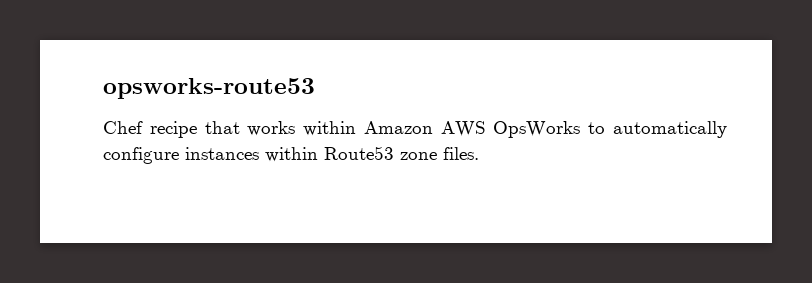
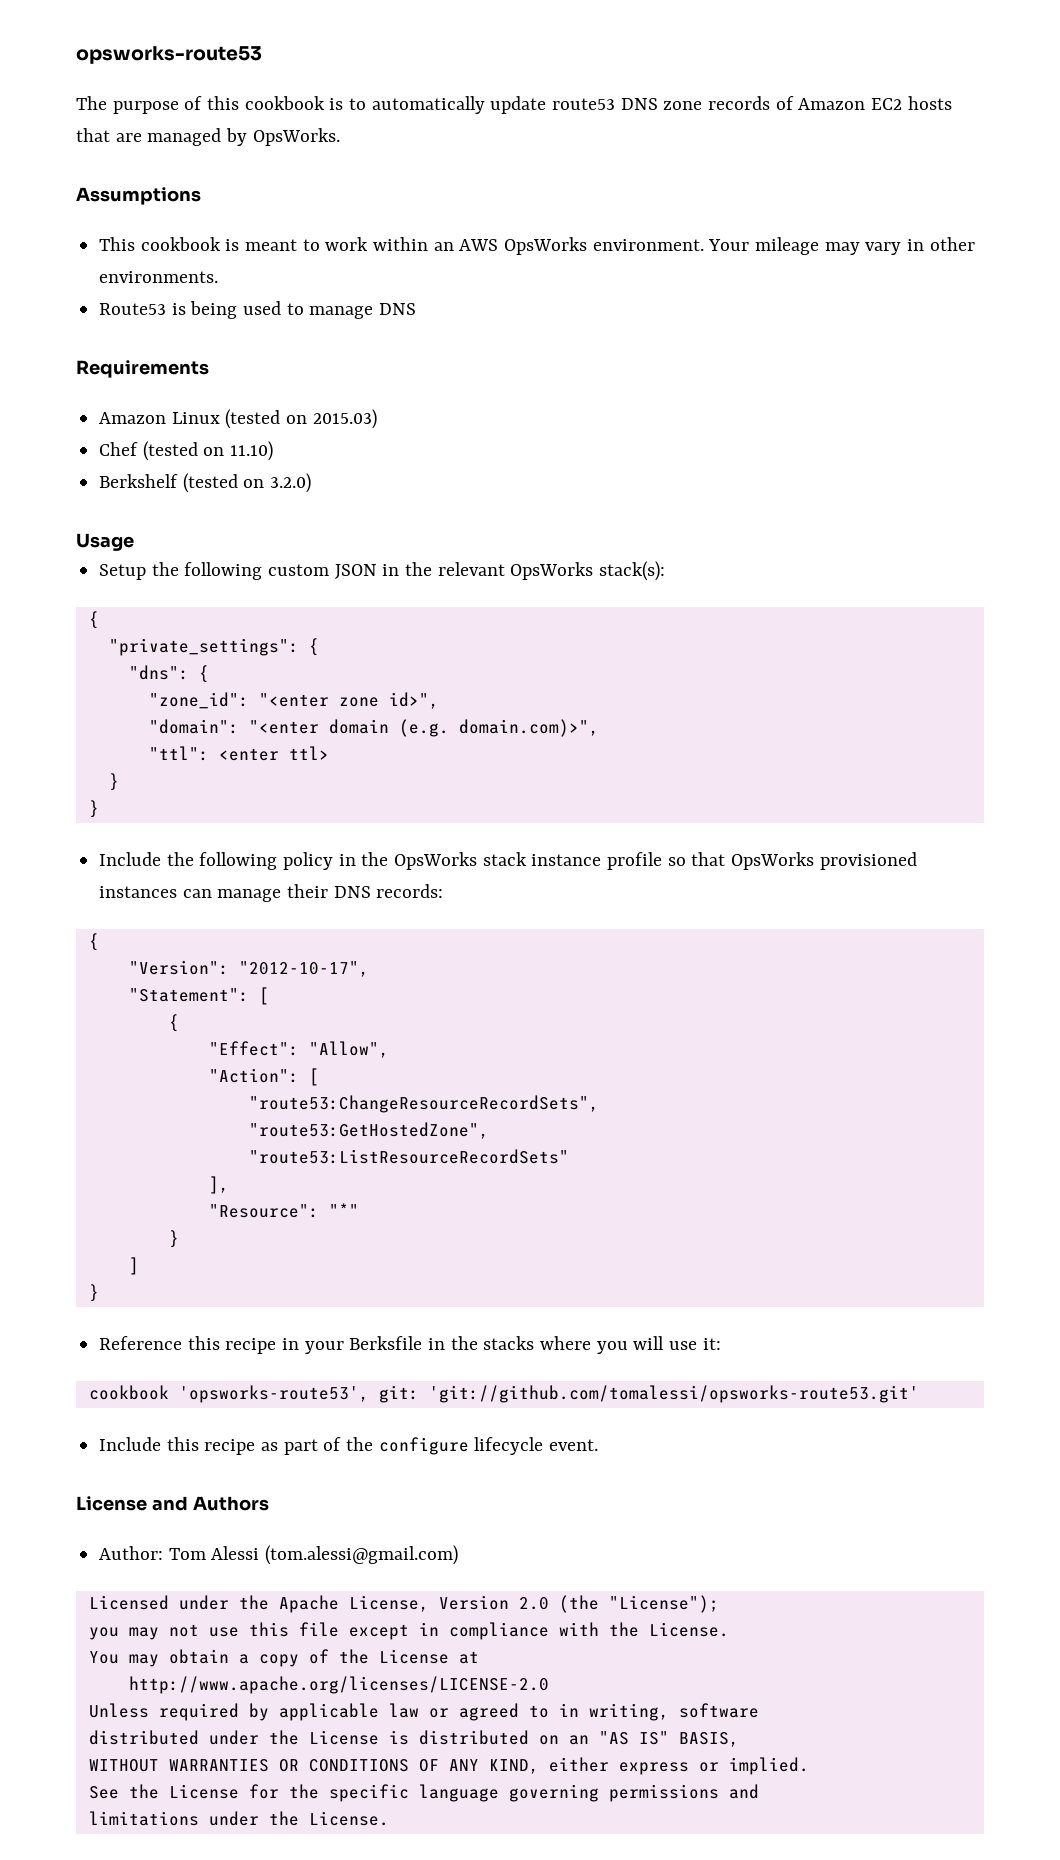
[103,121,727,138] [103,146,479,164] Chef recipe that works within Amazon AWS OpsWorks to automatically configure instances within Route53 zone files. -> [76,96,952,114] [76,128,340,146] [76,187,201,205] [99,237,975,255] [99,271,219,283] [99,301,417,319] [76,360,209,378] [99,409,377,429] [99,441,274,461] [99,473,312,493] [76,533,134,551] [99,561,666,581] [88,611,99,629] [108,638,319,656] [128,665,209,683] [148,692,439,709] [148,719,599,737] [148,746,329,761] [108,773,119,791] [88,800,99,818] [99,852,917,870] [99,884,444,902] [88,933,99,951] [128,960,369,977] [128,987,269,1005] [168,1014,179,1032] [208,1041,389,1058] [208,1068,319,1086] [248,1095,599,1113] [248,1122,489,1139] [248,1149,569,1164] [208,1176,229,1194] [208,1203,359,1218] [168,1230,179,1248] [128,1257,139,1275] [88,1284,99,1302] [99,1336,721,1354] [88,1385,919,1403] [99,1437,599,1455] [76,1496,269,1511] [99,1545,459,1565] [88,1595,719,1613] [88,1622,729,1640] [88,1649,479,1667] [128,1676,549,1694] [88,1703,759,1721] [88,1730,739,1747] [88,1757,809,1775] [88,1784,759,1802] [88,1811,389,1826] The purpose of this cookbook is to automatically update route53 DNS zone records of Amazon EC2 hosts that are managed by OpsWorks. // Assumptions // This cookbook is meant to work within an AWS OpsWorks environment. Your mileage may vary in other environments. // Route53 is being used to manage DNS // Requirements // Amazon Linux (tested on 2015.03) // Chef (tested on 11.10) // Berkshelf (tested on 3.2.0) // Usage // Setup the following custom JSON in the relevant OpsWorks stack(s): // { // "private_settings": { // "dns": { // "zone_id": "<enter zone id>", // "domain": "<enter domain (e.g. domain.com)>", // "ttl": <enter ttl> // } // } // Include the following policy in the OpsWorks stack instance profile so that OpsWorks provisioned instances can manage their DNS records: // { // "Version": "2012-10-17", // "Statement": [ // { // "Effect": "Allow", // "Action": [ // "route53:ChangeResourceRecordSets", // "route53:GetHostedZone", // "route53:ListResourceRecordSets" // ], // "Resource": "*" // } // ] // } // Reference this recipe in your Berksfile in the stacks where you will use it: // cookbook 'opsworks-route53', git: 'git://github.com/tomalessi/opsworks-route53.git' // Include this recipe as part of the configure lifecycle event. // License and Authors // Author: Tom Alessi (tom.alessi@gmail.com) // Licensed under the Apache License, Version 2.0 (the "License"); // you may not use this file except in compliance with the License. // You may obtain a copy of the License at // http://www.apache.org/licenses/LICENSE-2.0 // Unless required by applicable law or agreed to in writing, software // distributed under the License is distributed on an "AS IS" BASIS, // WITHOUT WARRANTIES OR CONDITIONS OF ANY KIND, either express or implied. // See the License for the specific language governing permissions and // limitations under the License.

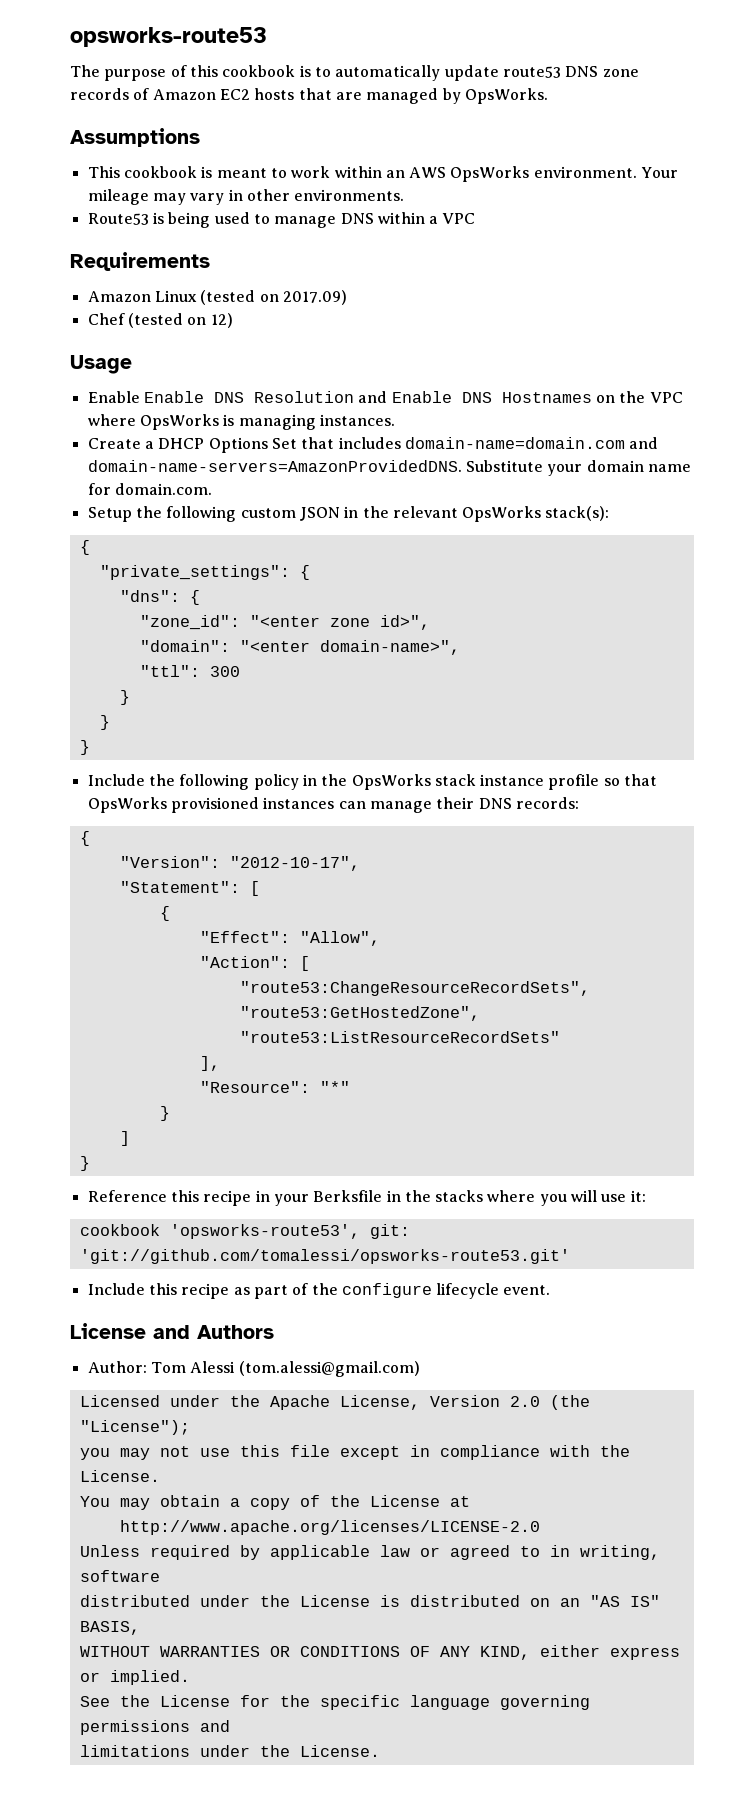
(417, 309) none -> [377,212,476,224] within a VPC
[312,409,377,429] 2015.03) -> [282,290,347,305] 2017.09)
[230,441,274,461] [99,473,312,493] [76,533,134,551] 11.10) // Berkshelf (tested on 3.2.0) // Usage -> [210,313,233,328] [70,355,132,374] [87,391,683,403] [87,414,395,430] [87,437,659,453] [87,460,691,476] [87,483,212,495] 12) // Usage // Enable Enable DNS Resolution and Enable DNS Hostnames on the VPC where OpsWorks is managing instances. // Create a DHCP Options Set that includes domain-name=domain.com and domain-name-servers=AmazonProvidedDNS. Substitute your domain name for domain.com.
[328,719,599,737] domain (e.g. domain.com)>", -> [319,640,460,655] domain-name>",
[218,746,329,761] <enter ttl> -> [209,666,240,677] [119,690,130,705] 300 // }

